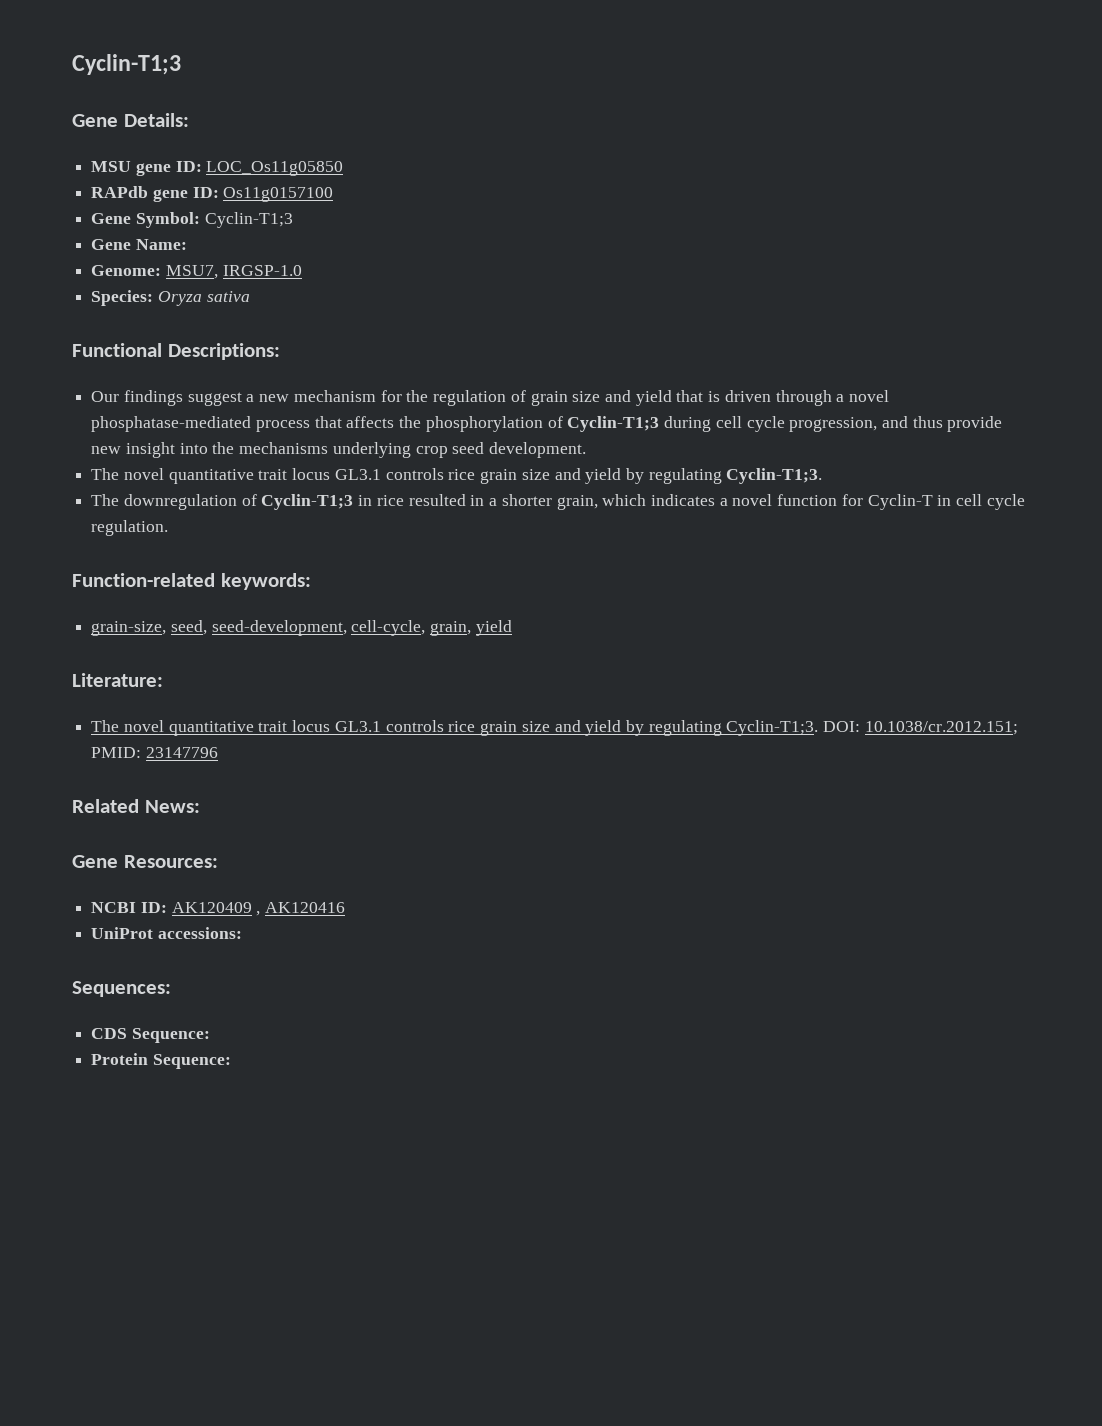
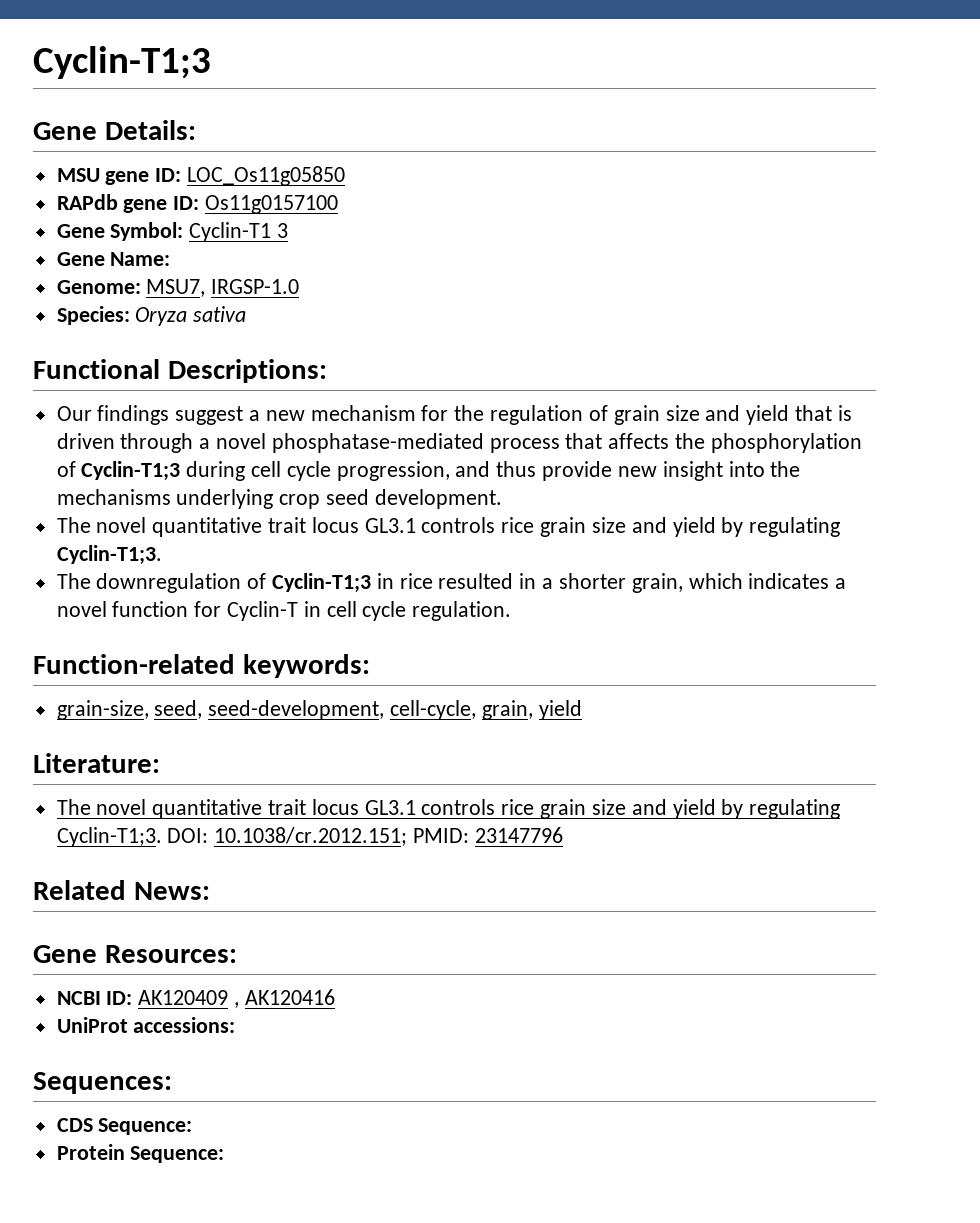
[204,212,293,228] Cyclin-T1;3 -> [189,222,289,242] Cyclin-T1 3

